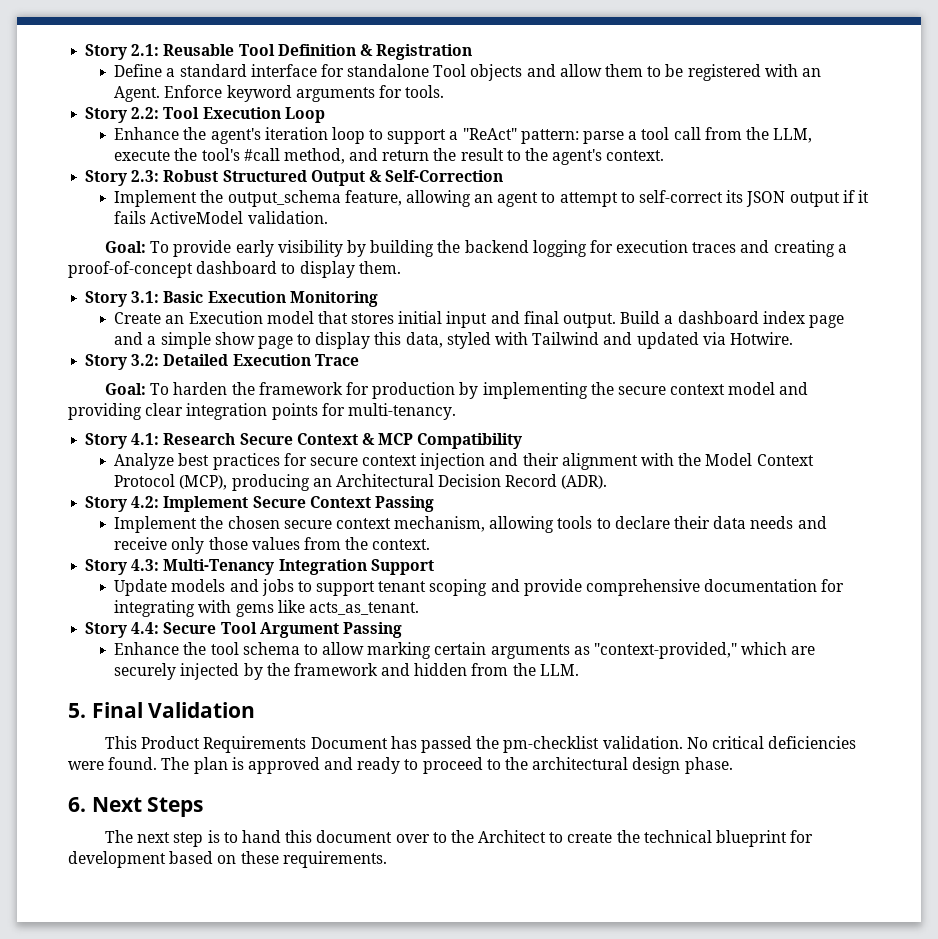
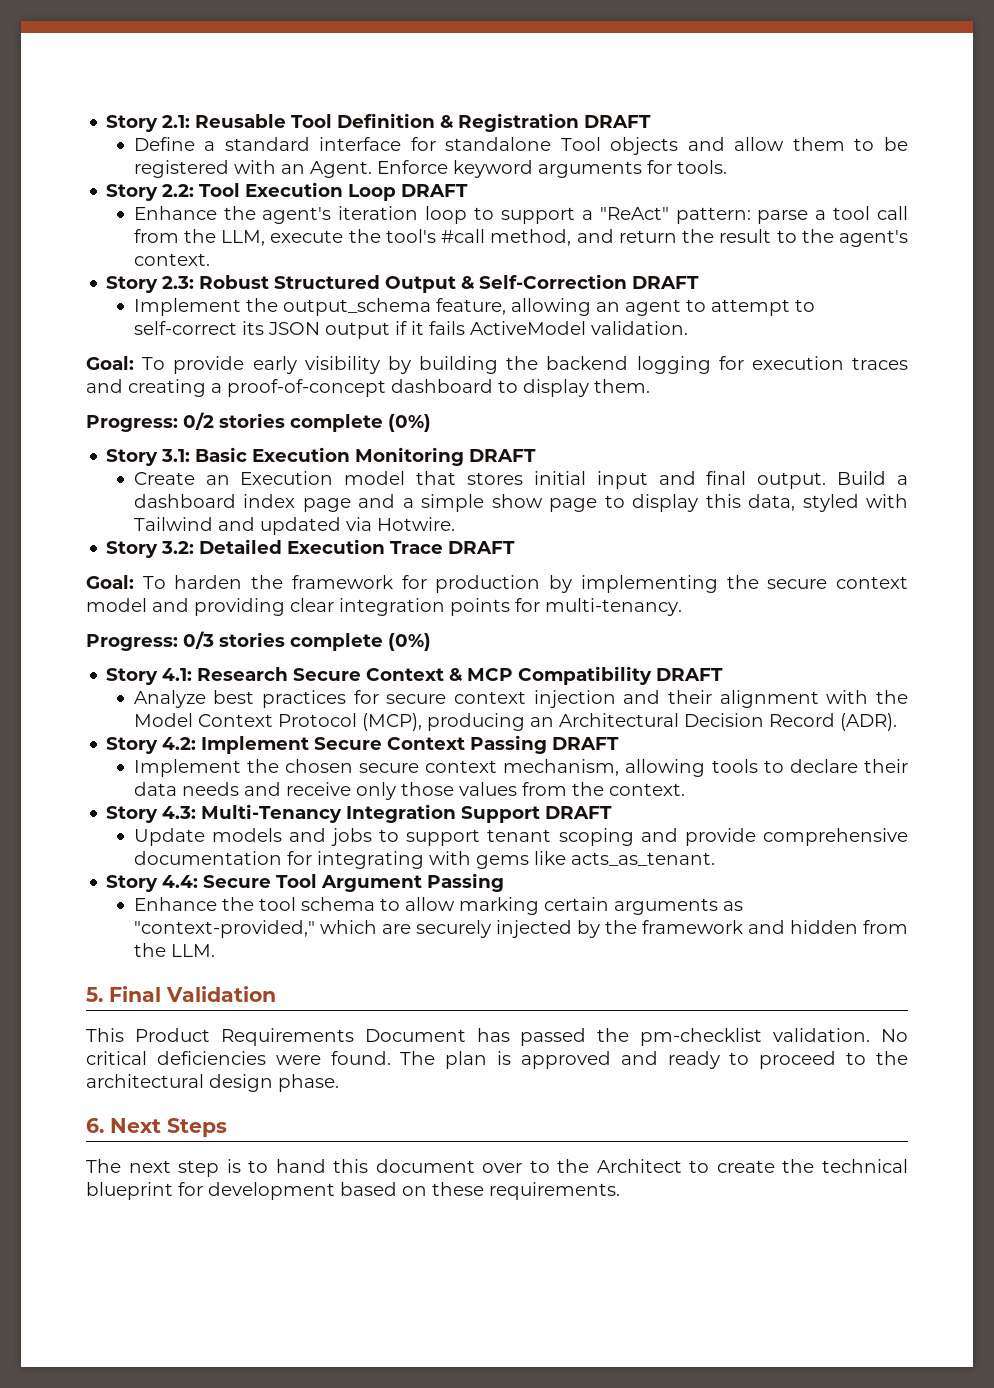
(473, 52) none -> [584,115,652,128] DRAFT
(325, 115) none -> [401,184,469,197] DRAFT
(504, 176) none -> [632,276,700,289] DRAFT
(401, 267) none -> [86,412,431,432] // Progress: 0/2 stories complete (0%)
(378, 299) none -> [469,449,537,462] DRAFT
(359, 360) none -> [448,541,516,554] DRAFT
(456, 411) none -> [86,631,431,651] // Progress: 0/3 stories complete (0%)
(523, 441) none -> [656,668,724,681] DRAFT
(434, 504) none -> [552,737,620,750] DRAFT
(434, 567) none -> [545,806,613,819] DRAFT

